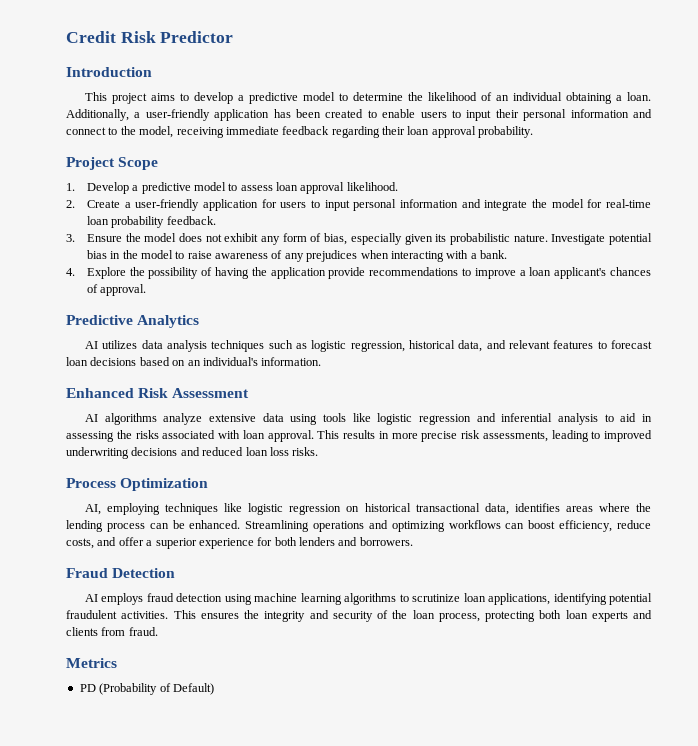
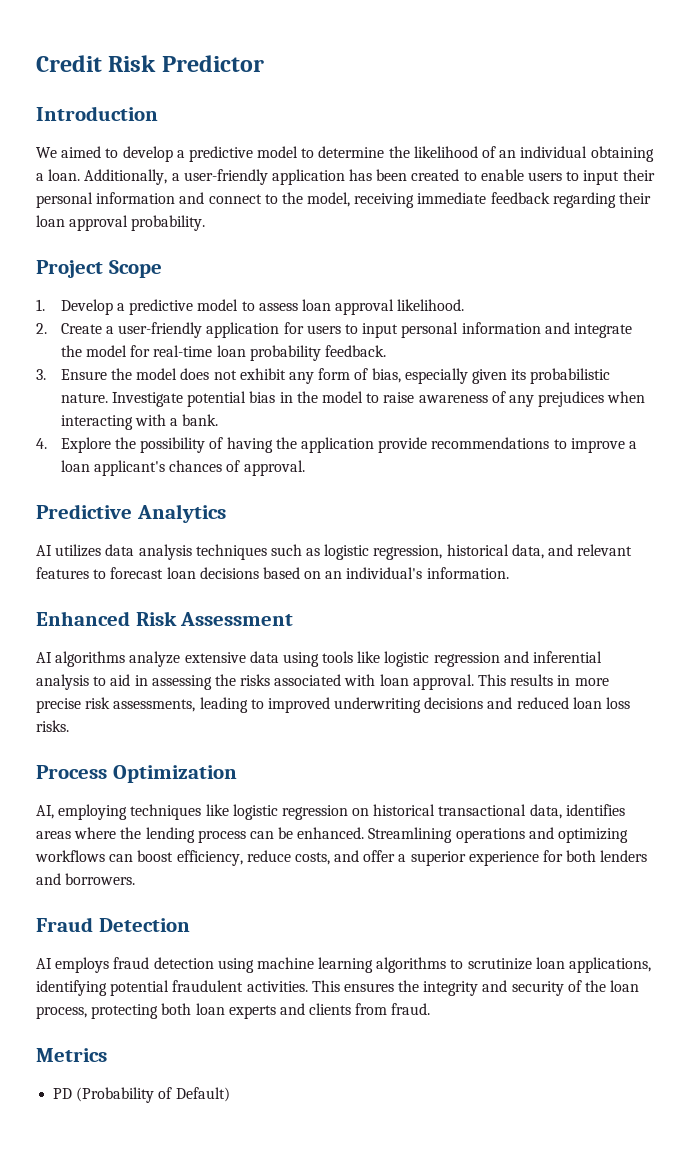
[84,92,175,104] This project aims -> [36,146,102,158] We aimed

